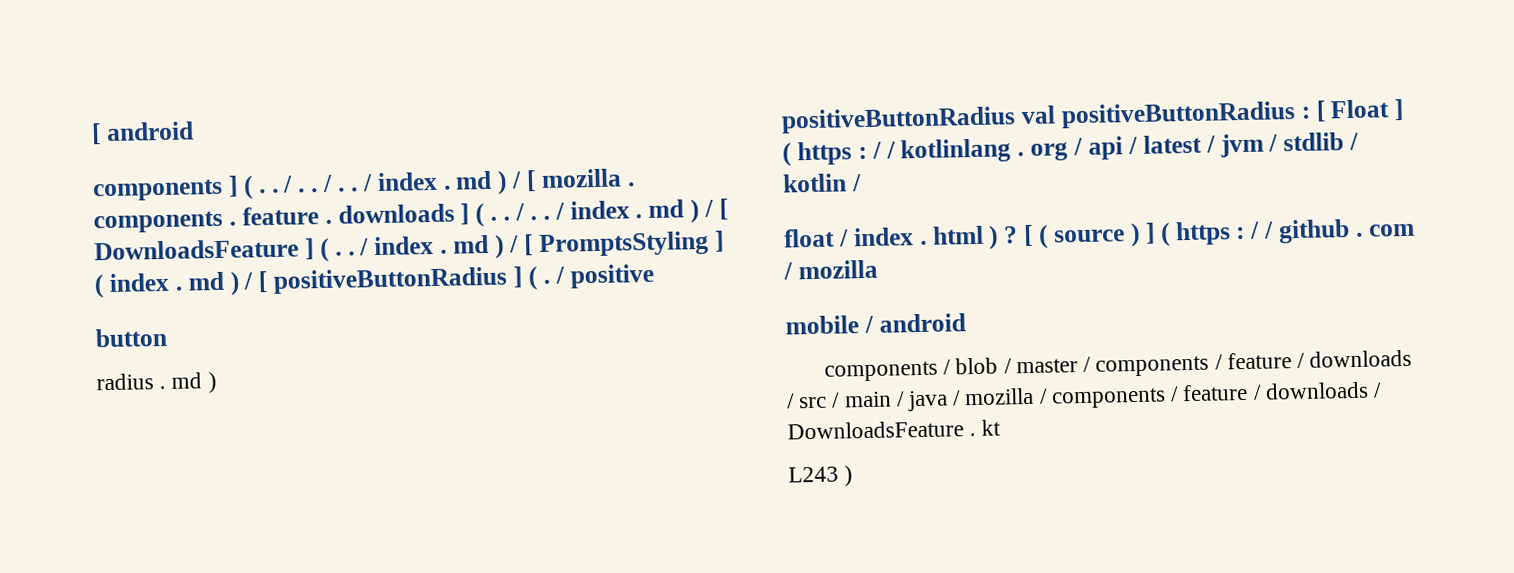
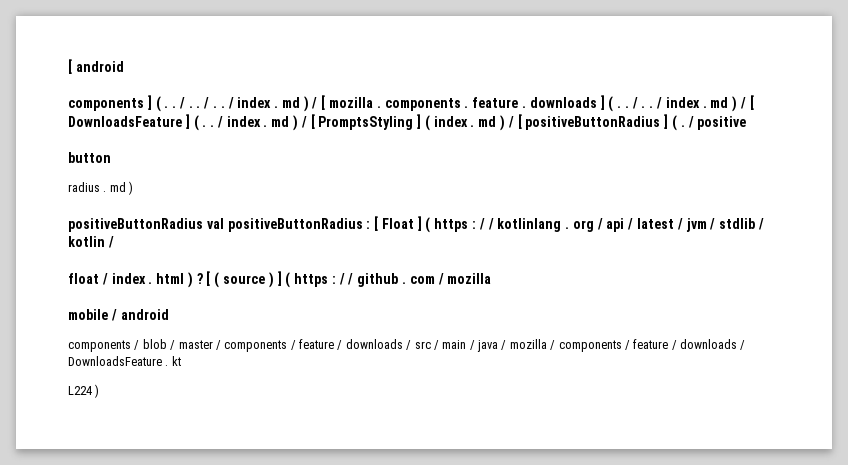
[788,466,839,483] L243 -> [68,386,92,395] L224

